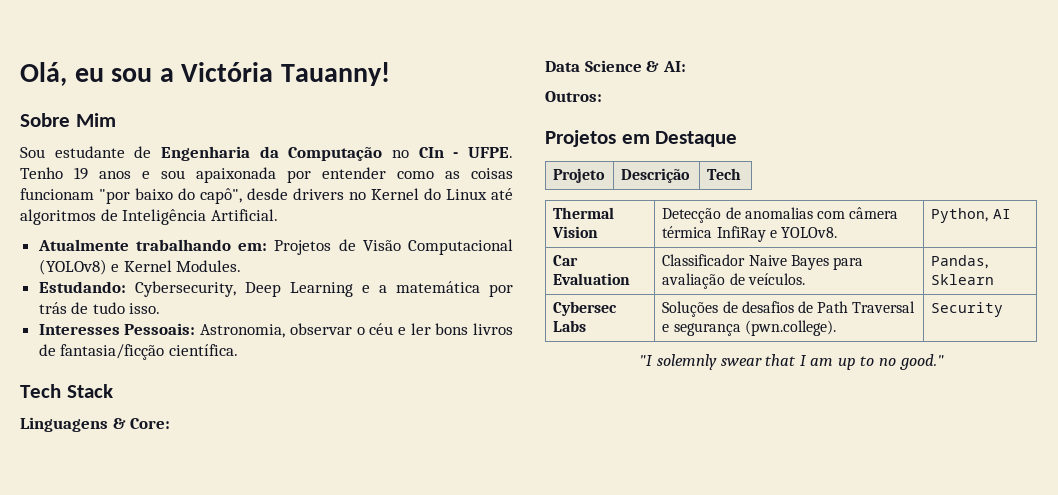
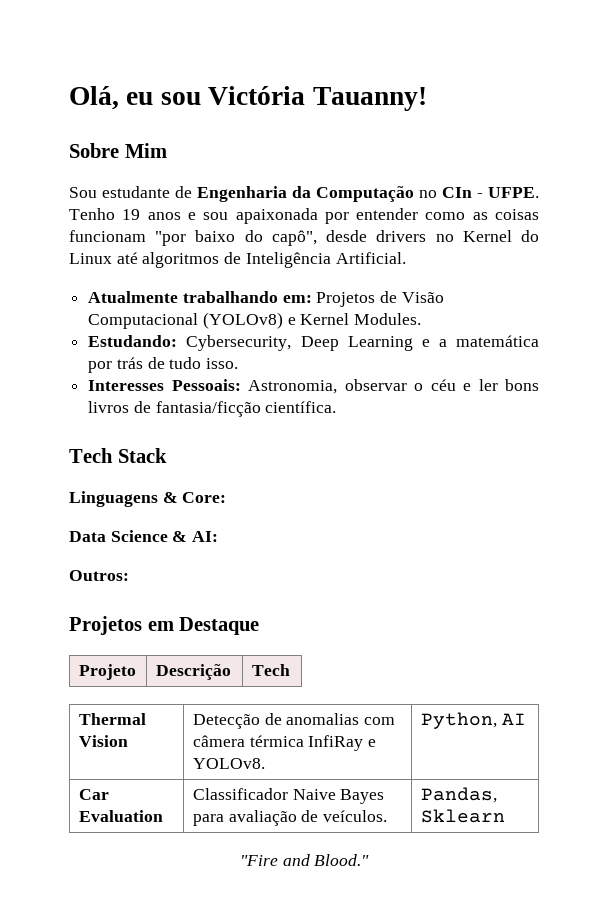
[159,68,174,82] a -> (201, 98) none
[553,301,618,316] [553,320,587,332] [662,301,916,317] [662,320,836,336] [931,302,1004,317] [639,354,944,370] // Cybersec Labs | Soluções de desafios de Path Traversal e segurança (pwn.college). | Security // "I solemnly swear that I am up to no good." -> [239,854,370,866] // "Fire and Blood."

